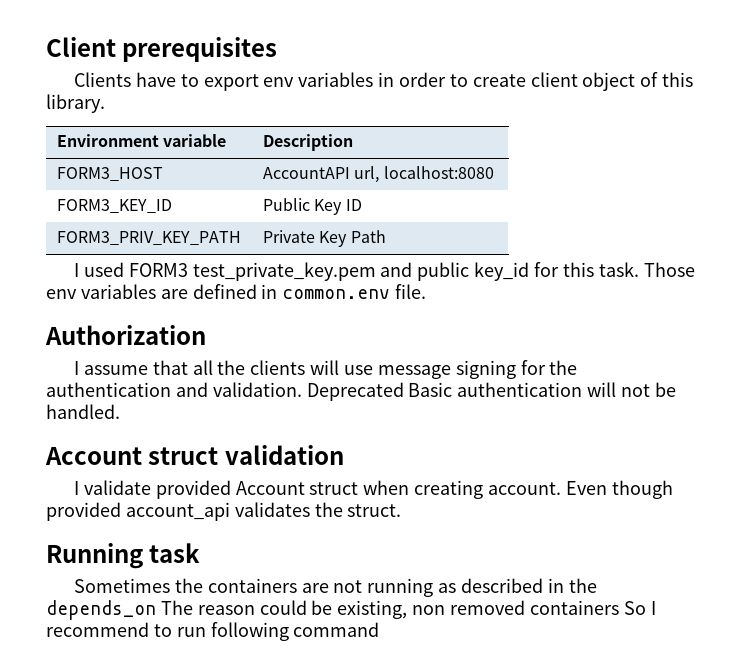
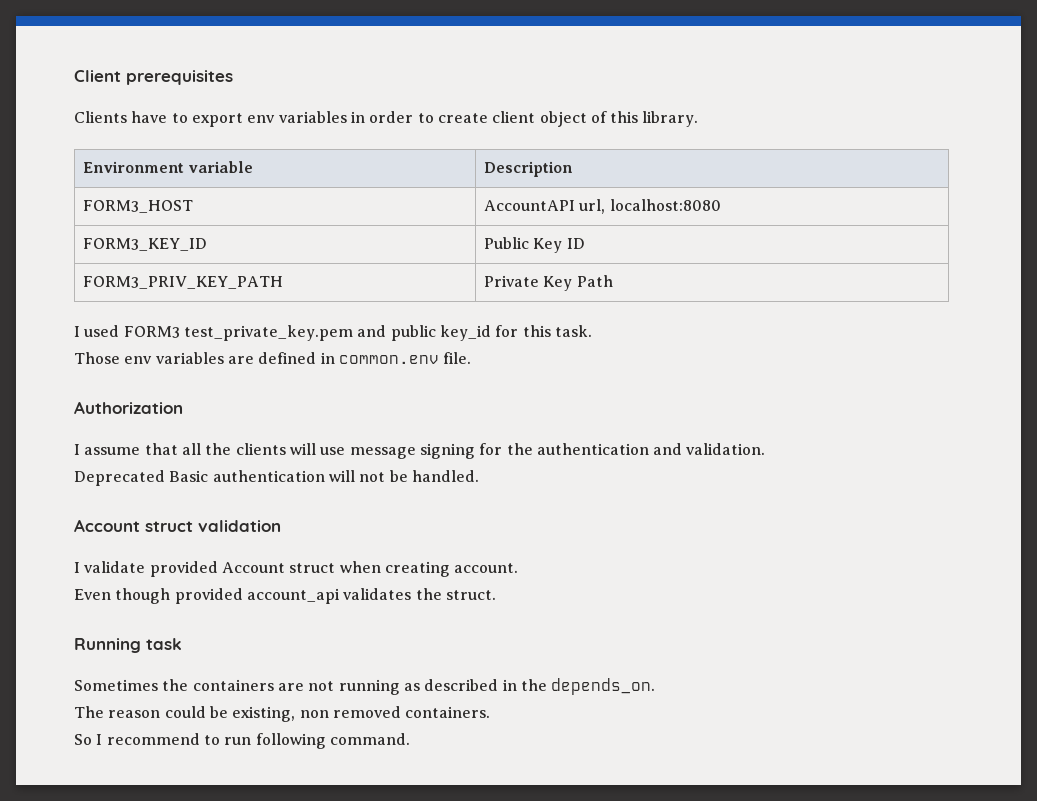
(639, 269) none -> (592, 331) //
(302, 389) none -> (766, 449) //
(561, 488) none -> (519, 568) //
[46,600,156,620] depends_on -> [551,678,656,695] depends_on. //
[529,600,619,615] containers -> [405,706,491,718] containers. //
[293,622,380,637] command -> [329,733,410,745] command.

